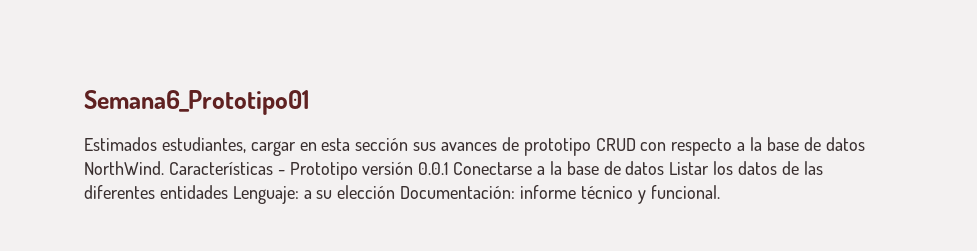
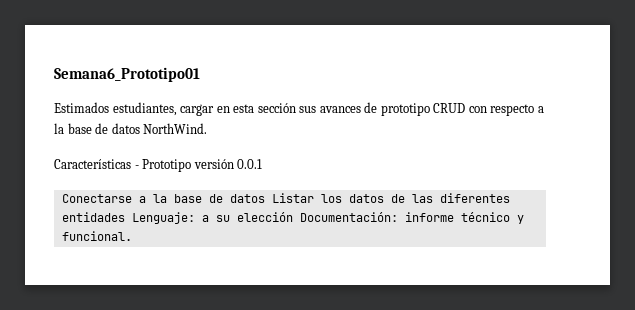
(164, 168) none -> (208, 128) //
(449, 168) none -> (263, 164) //

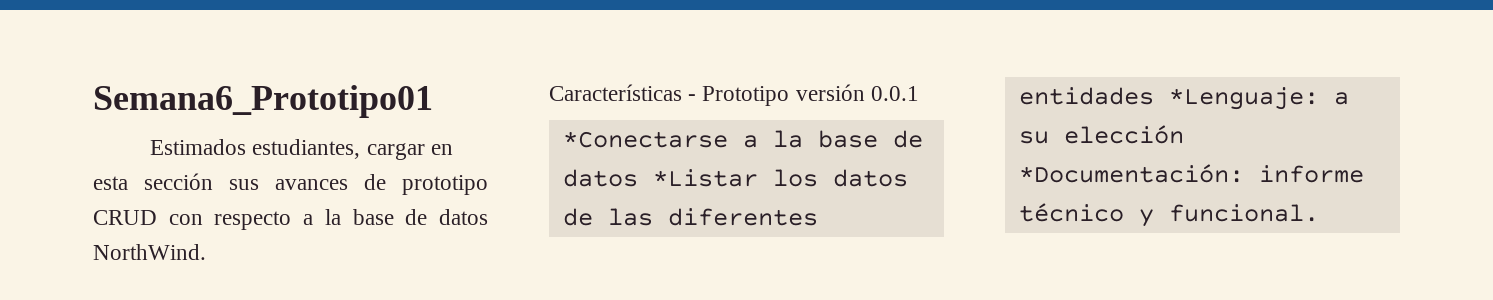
[61,193,314,203] Conectarse a la base de datos Listar -> [562,130,923,148] [562,169,758,187] *Conectarse a la base de datos *Listar
[131,212,195,224] Lenguaje: -> [1168,87,1319,110] *Lenguaje:
[299,212,398,222] Documentación: -> [1018,164,1244,183] *Documentación:

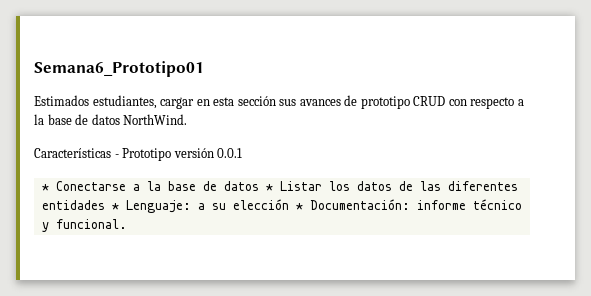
[562,130,923,148] [562,169,758,187] *Conectarse a la base de datos *Listar -> [41,181,322,191] * Conectarse a la base de datos * Listar
[1168,87,1319,110] *Lenguaje: -> [111,200,191,213] * Lenguaje:
[1018,164,1244,183] *Documentación: -> [295,199,410,210] * Documentación:

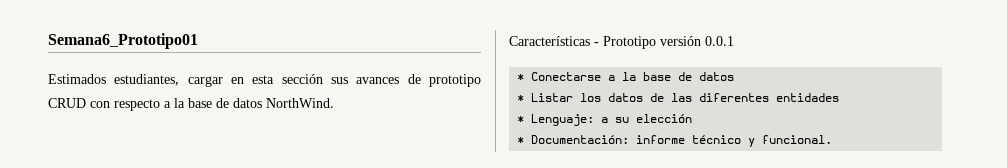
(259, 186) none -> (735, 76) //
(105, 205) none -> (840, 97) //
(289, 204) none -> (693, 118) //

